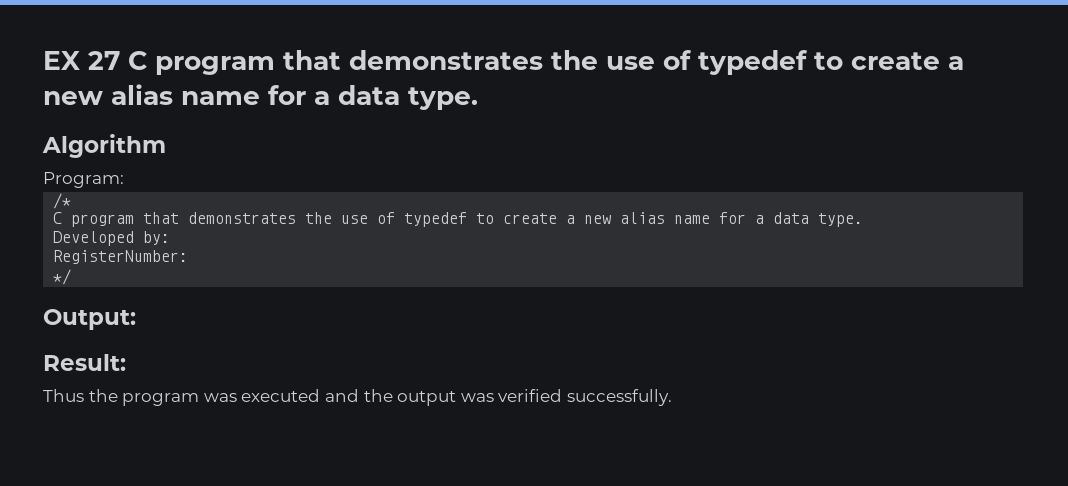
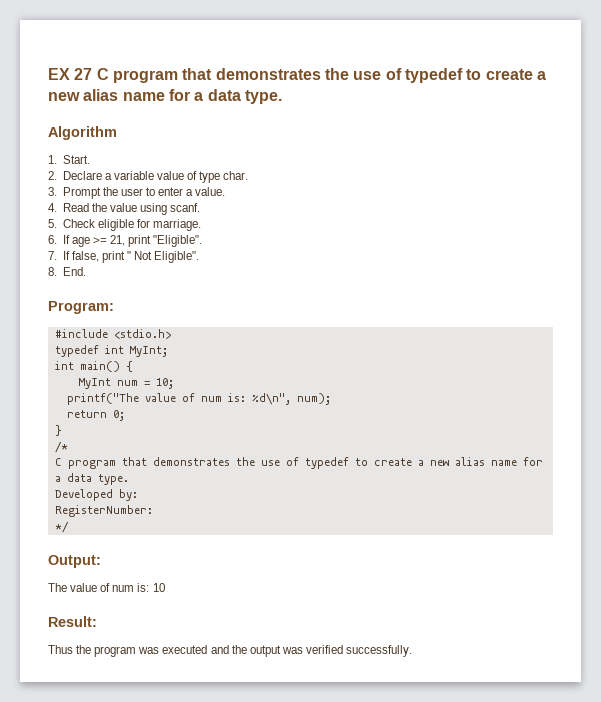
[43,172,124,188] Program: -> [48,155,90,164] [48,171,249,183] [48,187,226,199] [48,203,201,215] [48,219,202,231] [48,235,203,247] [48,251,200,263] [48,267,86,276] [48,301,114,314] [54,329,171,339] [54,345,168,357] [54,361,133,372] [78,378,174,389] [66,393,331,405] [66,410,125,421] [54,425,62,436] 1. Start. // 2. Declare a variable value of type char. // 3. Prompt the user to enter a value. // 4. Read the value using scanf. // 5. Check eligible for marriage. // 6. If age >= 21, print "Eligible". // 7. If false, print " Not Eligible". // 8. End. // Program: // #include <stdio.h> // typedef int MyInt; // int main() { // MyInt num = 10; // printf("The value of num is: %d\n", num); // return 0; // }
(136, 319) none -> [48,583,165,592] // The value of num is: 10

